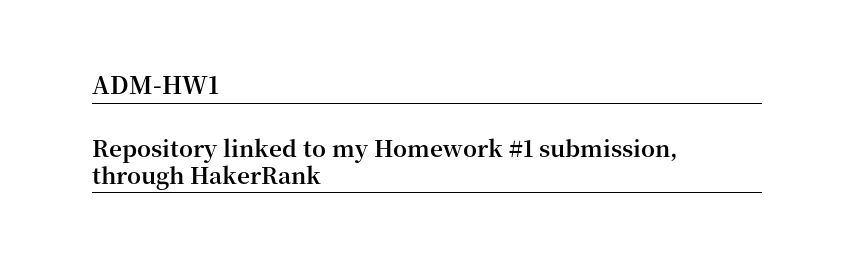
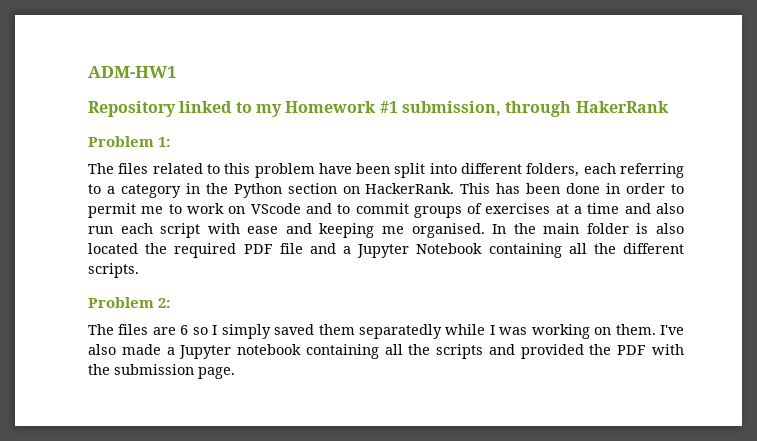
(322, 174) none -> [88,136,172,147] [88,163,685,178] [88,183,684,198] [88,203,684,218] [88,223,684,238] [88,243,684,258] [88,263,139,278] [88,297,172,308] [88,324,684,339] [88,344,684,359] [88,364,235,379] // Problem 1: // The files related to this problem have been split into different folders, each referring to a category in the Python section on HackerRank. This has been done in order to permit me to work on VScode and to commit groups of exercises at a time and also run each script with ease and keeping me organised. In the main folder is also located the required PDF file and a Jupyter Notebook containing all the different scripts. // Problem 2: // The files are 6 so I simply saved them separatedly while I was working on them. I've also made a Jupyter notebook containing all the scripts and provided the PDF with the submission page.

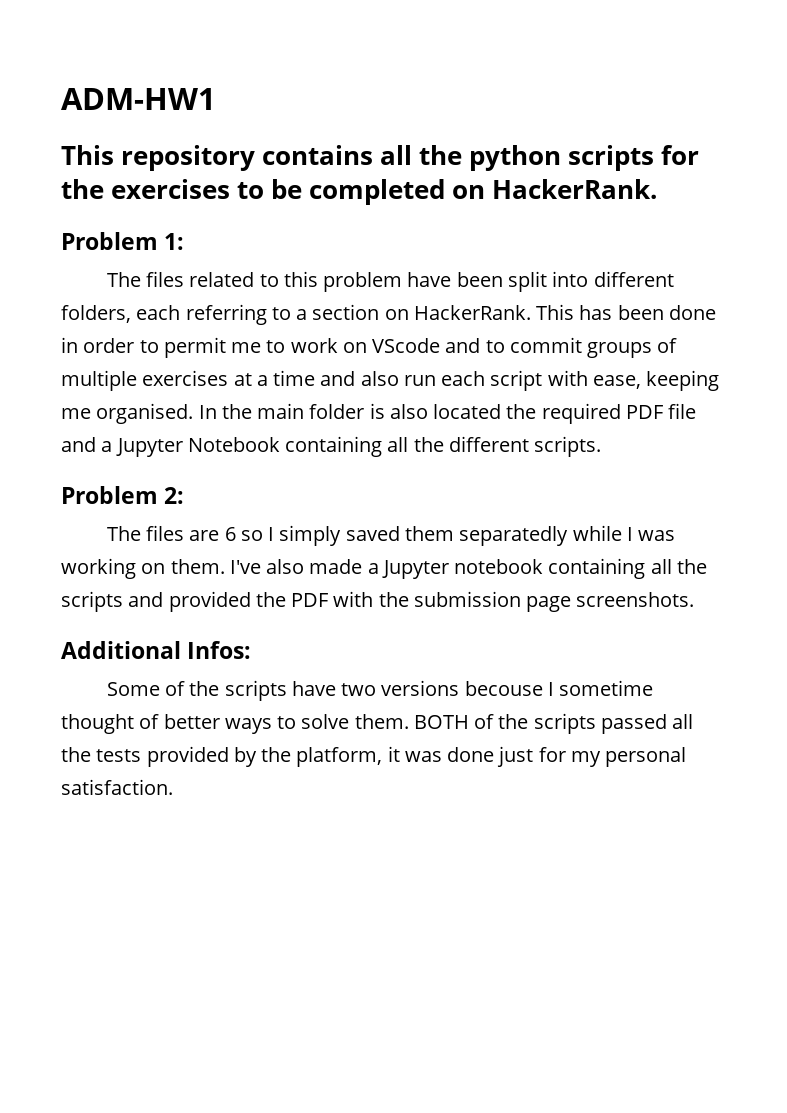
[88,101,669,117] Repository linked to my Homework #1 submission, through HakerRank -> [61,145,700,171] [61,179,658,205] This repository contains all the python scripts for the exercises to be completed on HackerRank.
[120,183,282,198] category in the Python -> (308, 314) none
(483, 208) none -> [61,370,137,391] multiple
[247,223,312,234] ease and -> [592,375,641,389] ease,
[198,367,235,379] page. -> [526,592,695,612] [61,641,252,659] [106,680,654,701] [61,713,694,734] [61,746,687,767] [61,779,173,795] page screenshots. // Additional Infos: // Some of the scripts have two versions becouse I sometime thought of better ways to solve them. BOTH of the scripts passed all the tests provided by the platform, it was done just for my personal satisfaction.

